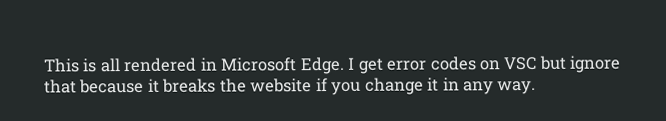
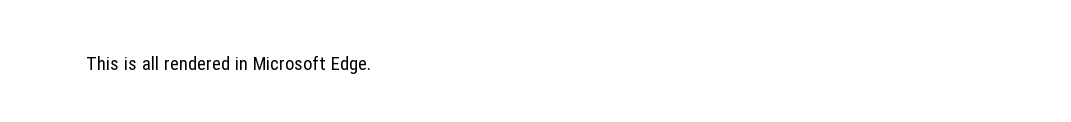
[347,55,622,74] [44,77,537,96] I get error codes on VSC but ignore that because it breaks the website if you change it in any way. -> (371, 65) none

